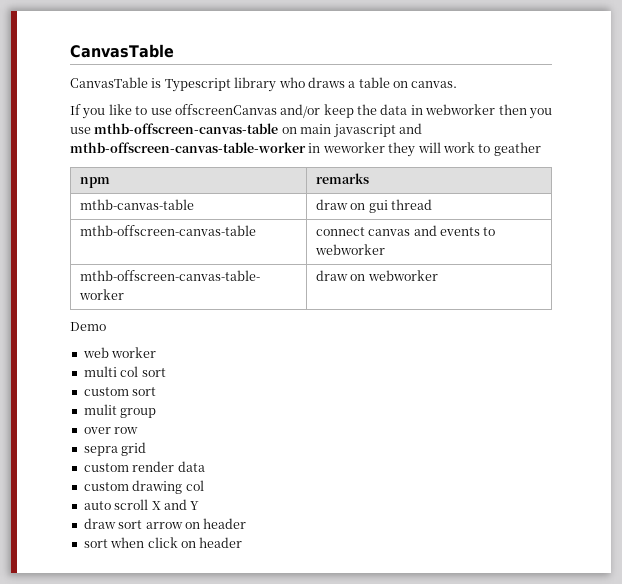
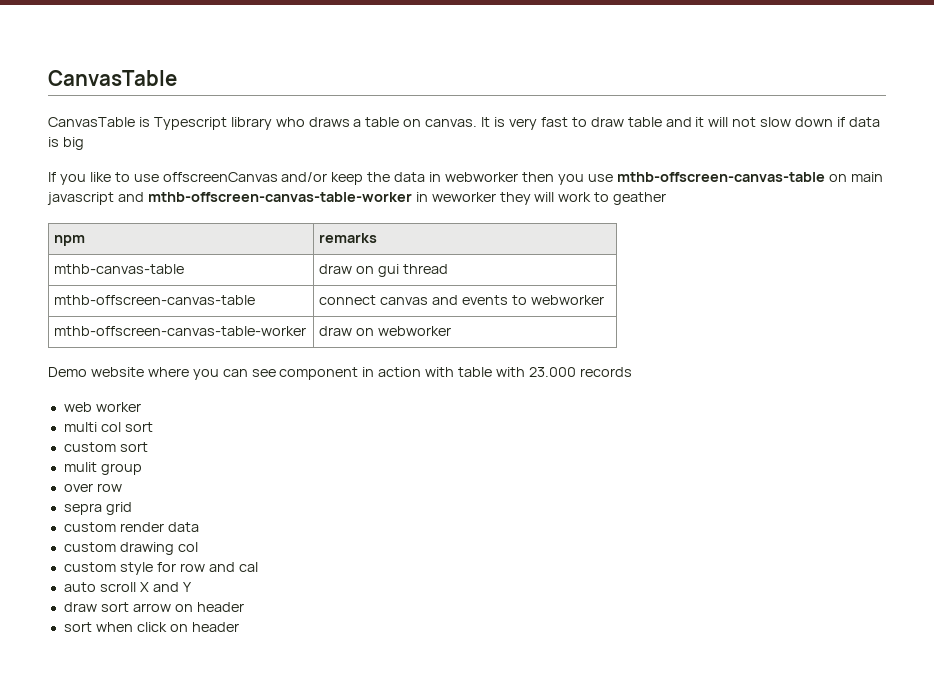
(458, 84) none -> [481,117,880,130] [48,137,84,150] It is very fast to draw table and it will not slow down if data is big
(106, 326) none -> [90,367,632,380] website where you can see component in action with table with 23.000 records
(204, 485) none -> [63,562,258,575] // custom style for row and cal

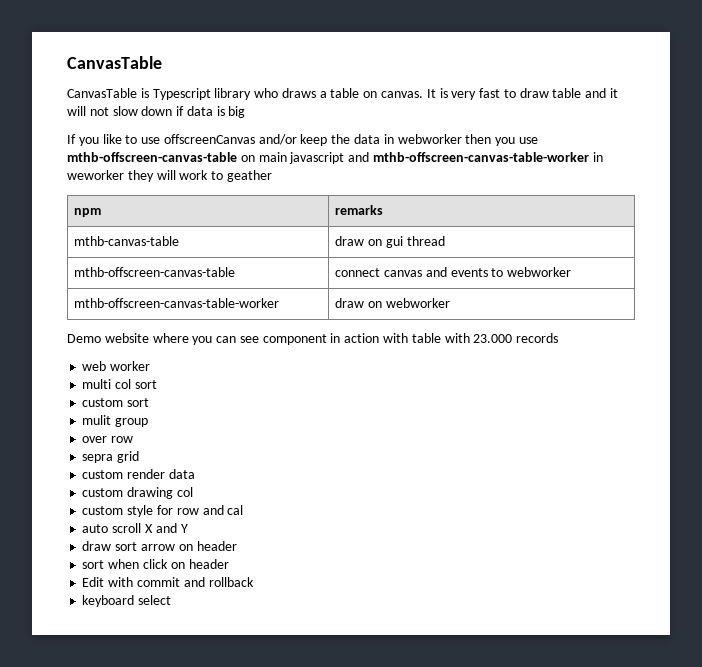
(239, 627) none -> [82,577,254,587] [82,595,172,607] // Edit with commit and rollback // keyboard select

